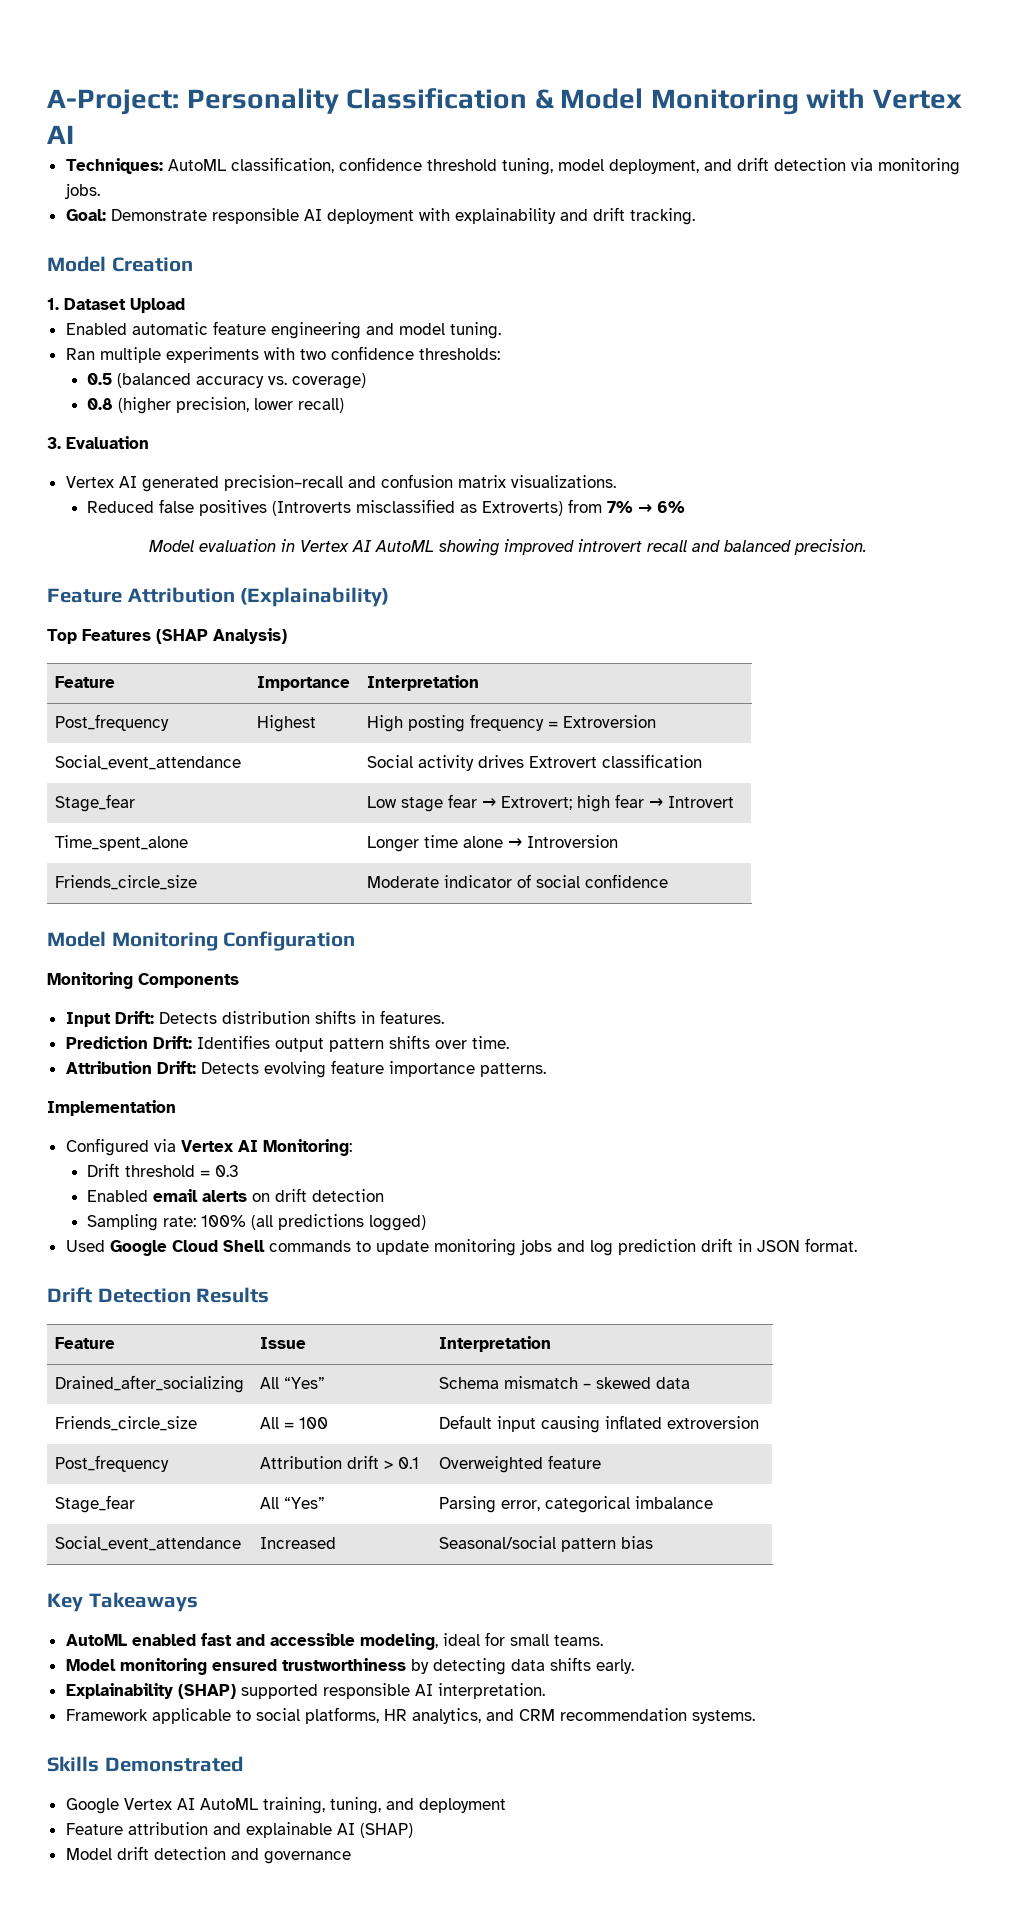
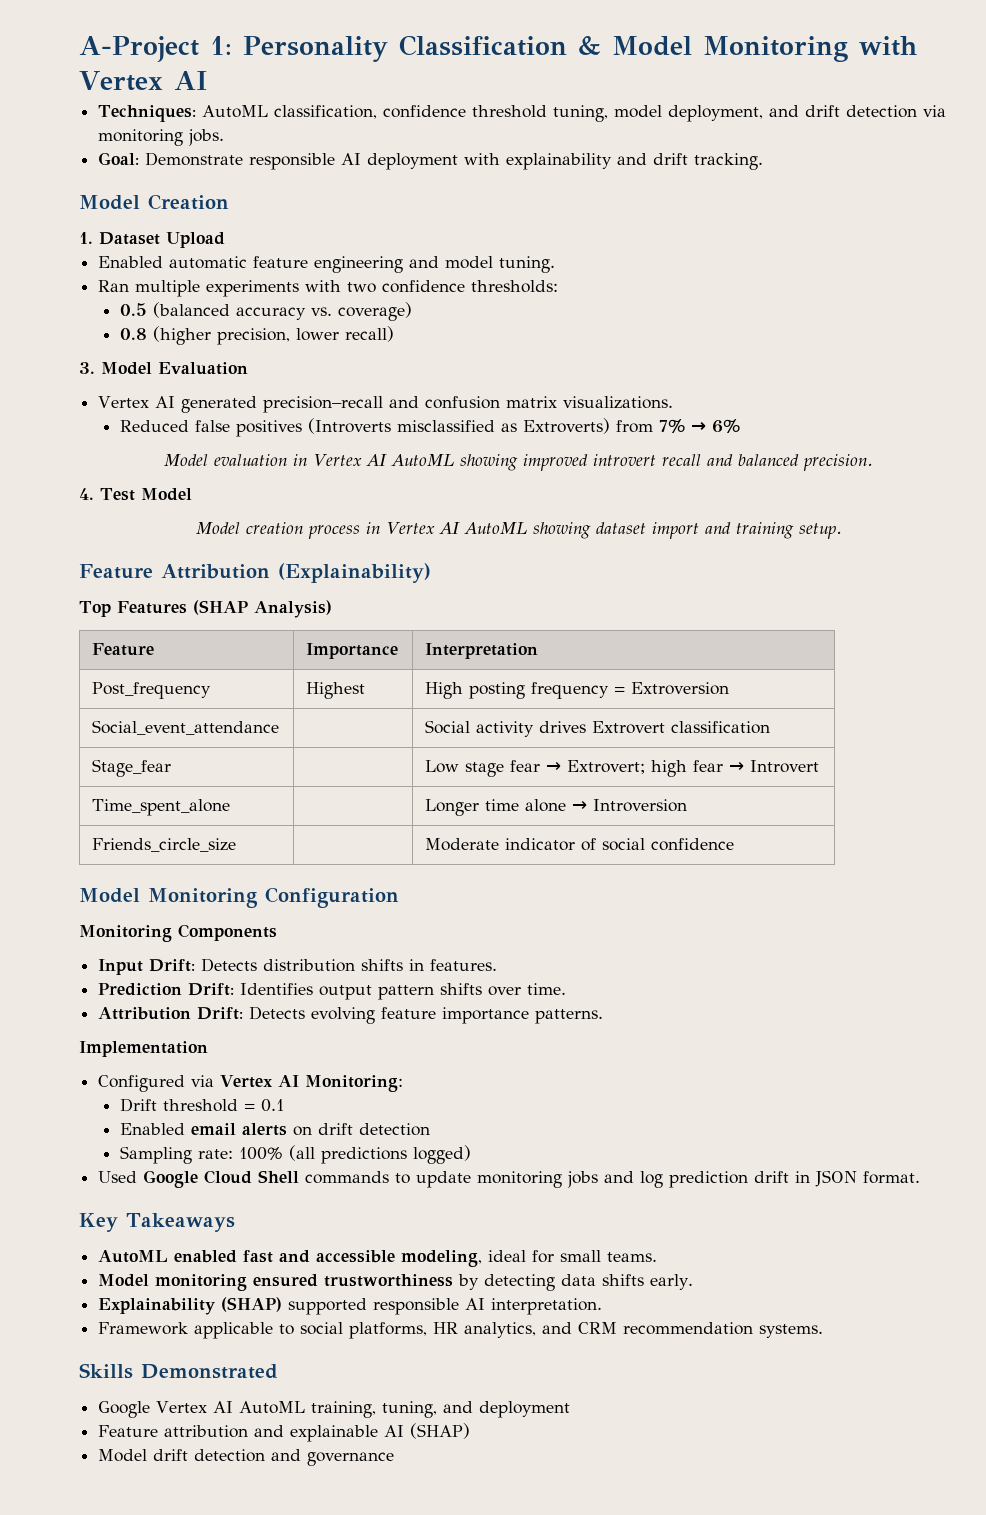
[47,89,179,115] A-Project: -> [79,36,232,62] A-Project 1:
(61, 443) none -> [101,362,152,375] Model
(867, 547) none -> [79,488,192,501] [195,522,842,539] // 4. Test Model // Model creation process in Vertex AI AutoML showing dataset import and training setup.
[214,1165,239,1177] 0.3 -> [260,1099,284,1112] 0.1
[47,1287,270,1303] [54,1337,115,1349] [259,1337,306,1349] [438,1336,551,1352] [54,1375,244,1393] [259,1377,325,1389] [438,1376,690,1389] [54,1416,197,1431] [259,1417,328,1429] [438,1415,759,1433] [54,1455,169,1472] [259,1455,419,1469] [438,1455,601,1473] [54,1495,135,1513] [259,1497,325,1509] [438,1496,713,1513] [54,1536,241,1551] [259,1537,336,1549] [438,1536,653,1552] // Drift Detection Results // Feature | Issue | Interpretation // Drained_after_socializing | All “Yes” | Schema mismatch – skewed data // Friends_circle_size | All = 100 | Default input causing inflated extroversion // Post_frequency | Attribution drift > 0.1 | Overweighted feature // Stage_fear | All “Yes” | Parsing error, categorical imbalance // Social_event_attendance | Increased | Seasonal/social pattern bias -> (921, 1177) none

